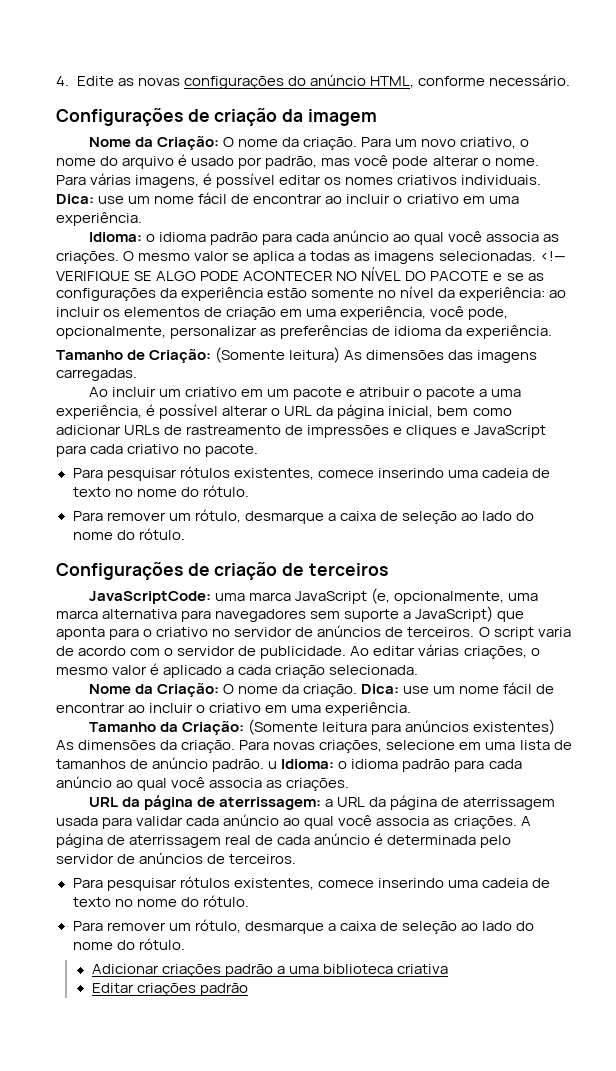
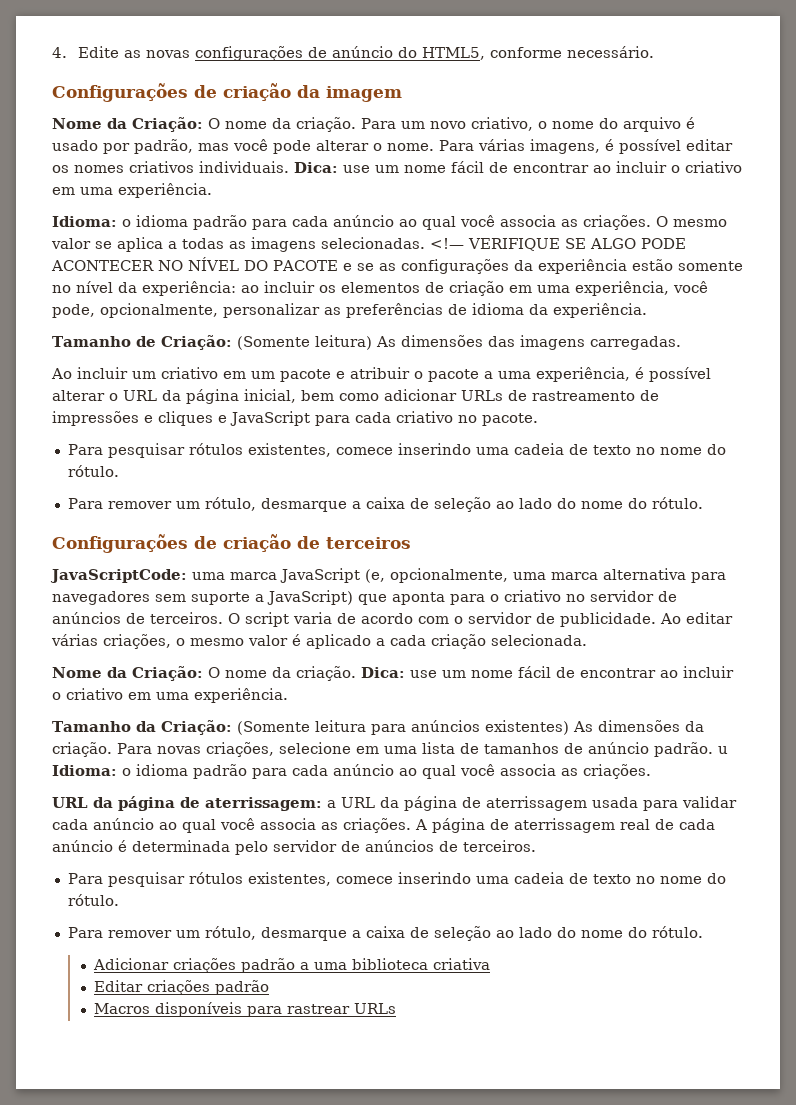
[287,74,414,88] do anúncio HTML, -> [308,46,486,60] de anúncio do HTML5,
(248, 989) none -> [94,1002,397,1017] // Macros disponíveis para rastrear URLs

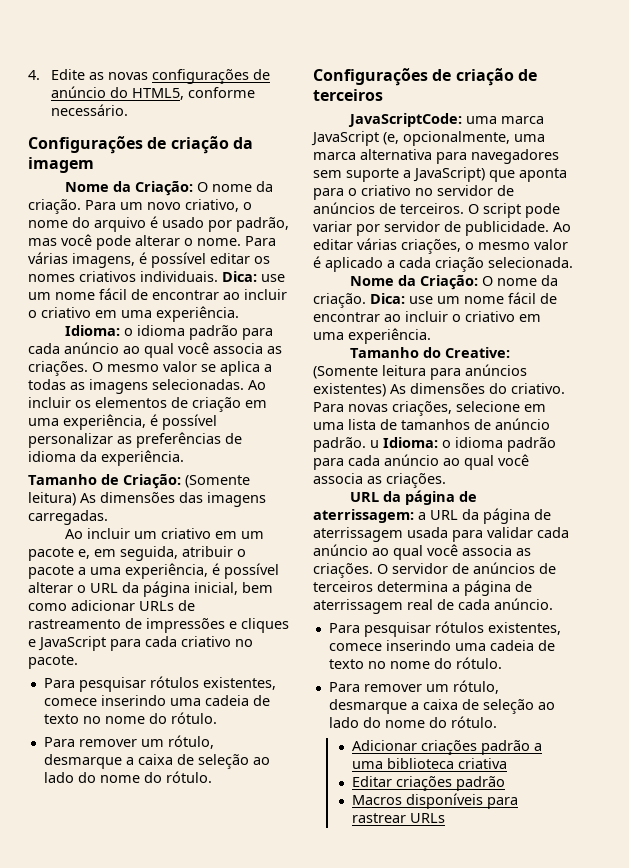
[430,238,686,251] [51,257,743,274] [52,281,259,296] <!— VERIFIQUE SE ALGO PODE ACONTECER NO NÍVEL DO PACOTE e se as configurações da experiência estão somente no nível da experiência: ao -> [248,380,266,390] Ao
[673,281,708,293] [52,303,218,318] você pode, opcionalmente, -> [150,414,217,430] é possível
[336,371,345,379] e -> [78,546,178,561] e, em seguida,
[293,612,463,624] varia de acordo com o -> [525,203,560,218] [313,221,380,236] pode variar por
[135,720,232,735] da Criação: -> [423,347,511,358] do Creative:
[684,721,704,732] [52,742,112,757] da criação. -> [489,383,565,394] do criativo.
[415,819,427,830] A -> [377,562,556,574] [313,581,460,592] O servidor de anúncios de terceiros determina a
[52,840,536,855] anúncio é determinada pelo servidor de anúncios de terceiros. -> [494,598,553,610] anúncio.

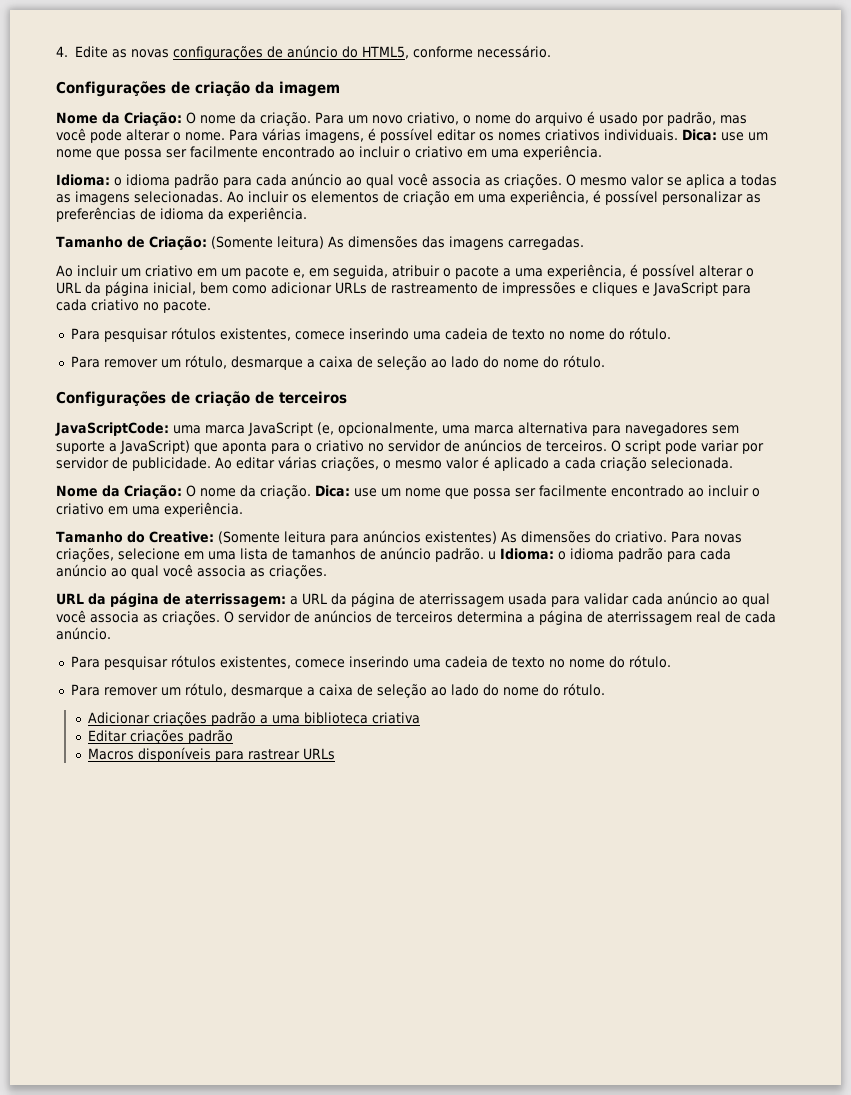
[99,288,219,300] fácil de encontrar -> [96,146,335,160] que possa ser facilmente encontrado
[508,292,557,304] [313,312,380,322] fácil de encontrar -> [445,485,684,499] que possa ser facilmente encontrado

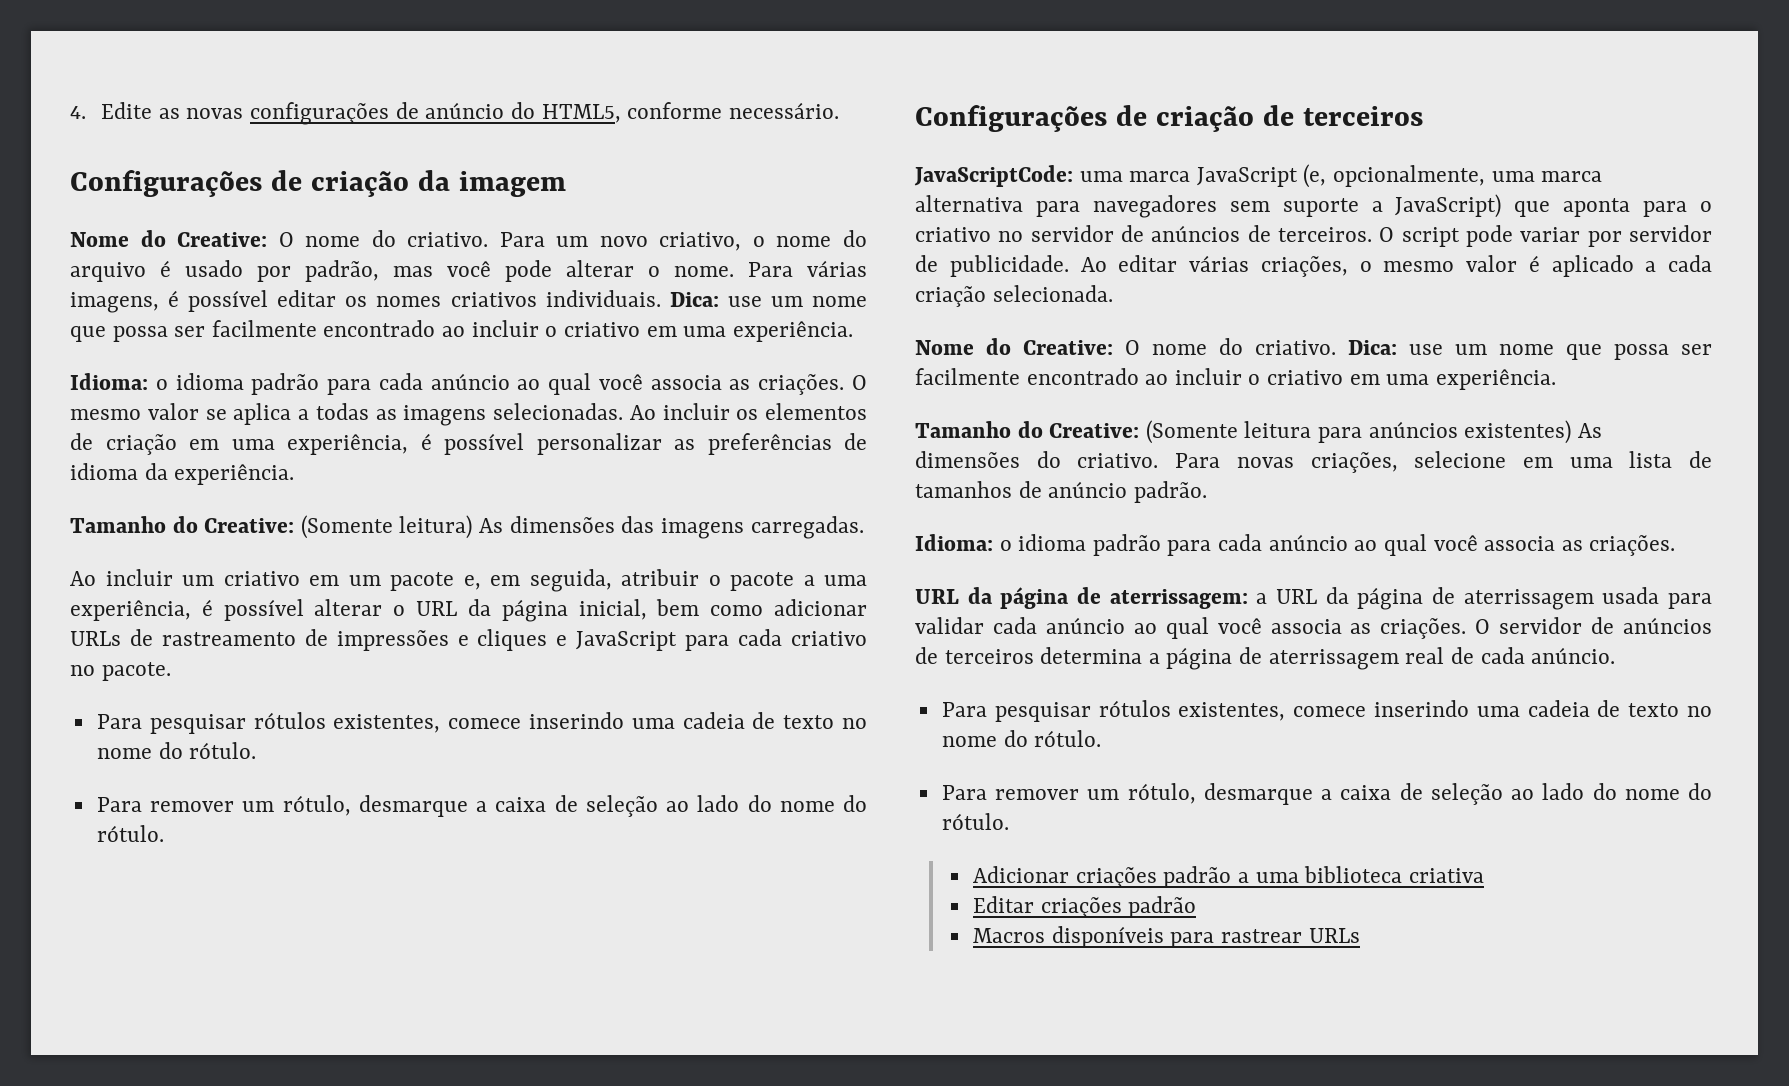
[102,112,311,126] da Criação: O nome da criação. -> [140,230,489,247] do Creative: O nome do criativo.
[126,236,207,250] de Criação: -> [172,516,295,533] do Creative:
[102,485,311,499] da Criação: O nome da criação. -> [986,338,1336,355] do Creative: O nome do criativo.
[488,551,496,560] u -> (1207, 492) //

